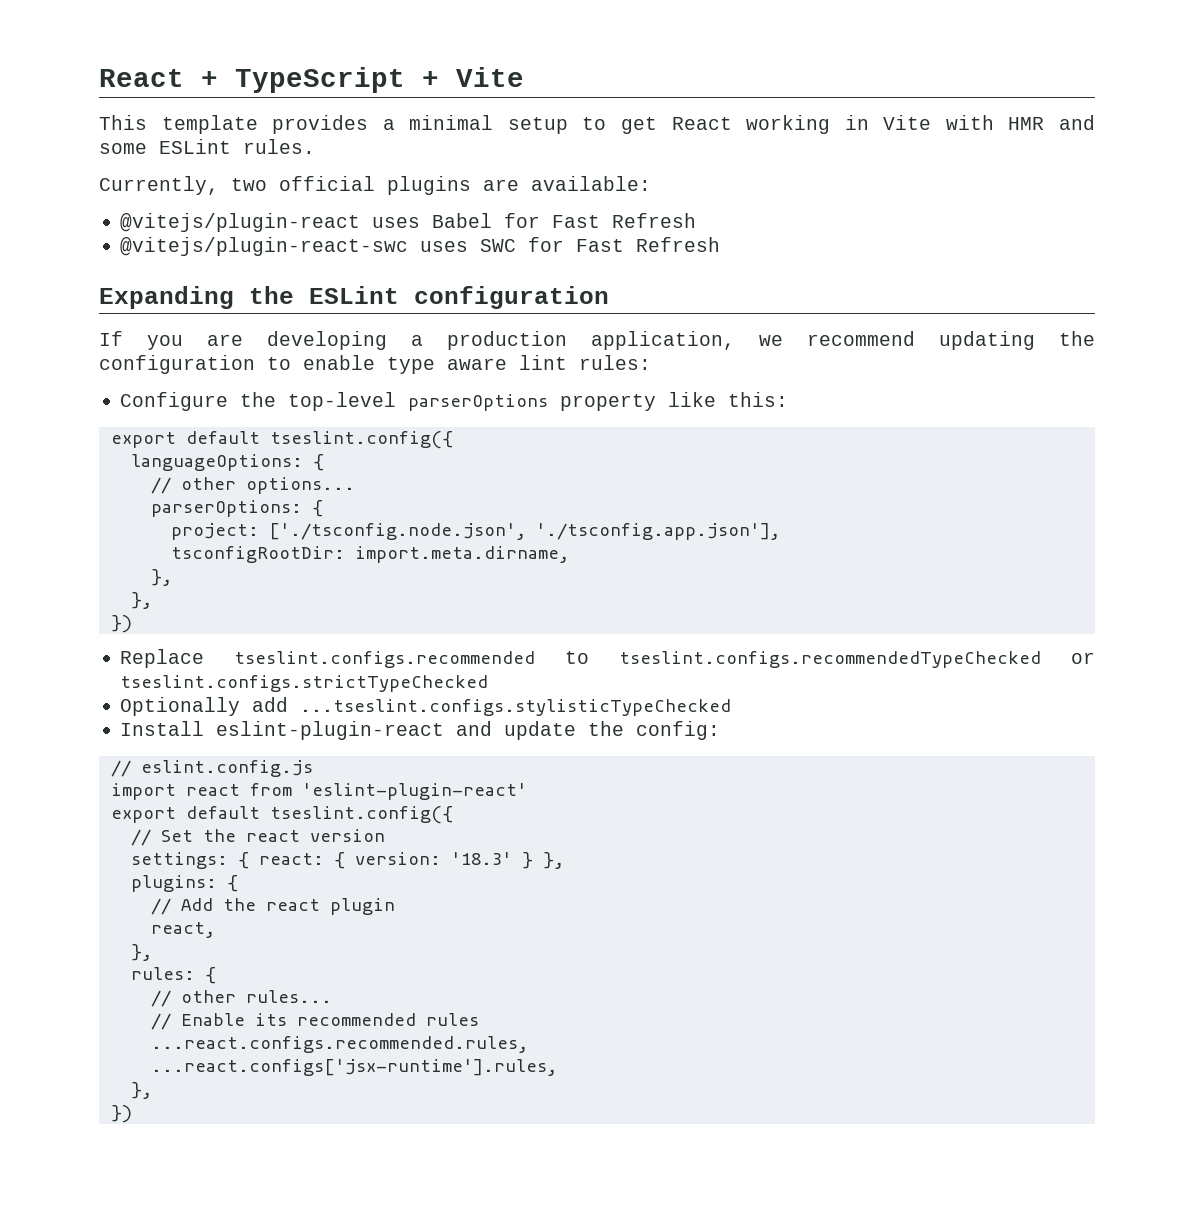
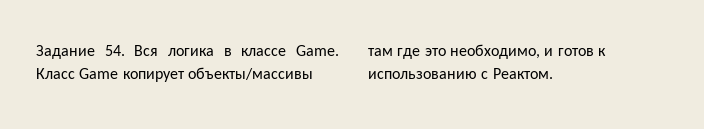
[99,67,524,93] [99,115,1095,134] [99,139,315,154] [99,176,651,195] [120,213,697,232] [120,237,721,256] [99,286,609,309] [99,331,1095,350] [99,355,651,374] [120,392,789,411] [110,431,453,449] [130,454,324,471] [150,477,355,494] [150,500,323,517] [170,523,780,540] [170,546,569,563] [150,569,172,586] [130,592,152,609] [110,615,132,633] [120,649,1095,668] [120,675,489,692] [120,697,732,716] [120,721,721,740] [110,760,313,777] [110,783,527,800] [110,806,453,824] [130,829,385,846] [130,852,564,869] [130,875,238,892] [150,898,395,915] [150,922,215,938] [130,944,152,961] [130,967,216,984] [150,990,332,1007] [150,1013,479,1030] [150,1036,528,1053] [150,1059,557,1076] [130,1082,152,1099] [110,1105,132,1123] React + TypeScript + Vite // This template provides a minimal setup to get React working in Vite with HMR and some ESLint rules. // Currently, two official plugins are available: // @vitejs/plugin-react uses Babel for Fast Refresh // @vitejs/plugin-react-swc uses SWC for Fast Refresh // Expanding the ESLint configuration // If you are developing a production application, we recommend updating the configuration to enable type aware lint rules: // Configure the top-level parserOptions property like this: // export default tseslint.config({ // languageOptions: { // // other options... // parserOptions: { // project: ['./tsconfig.node.json', './tsconfig.app.json'], // tsconfigRootDir: import.meta.dirname, // }, // }, // }) // Replace tseslint.configs.recommended to tseslint.configs.recommendedTypeChecked or tseslint.configs.strictTypeChecked // Optionally add ...tseslint.configs.stylisticTypeChecked // Install eslint-plugin-react and update the config: // // eslint.config.js // import react from 'eslint-plugin-react' // export default tseslint.config({ // // Set the react version // settings: { react: { version: '18.3' } }, // plugins: { // // Add the react plugin // react, // }, // rules: { // // other rules... // // Enable its recommended rules // ...react.configs.recommended.rules, // ...react.configs['jsx-runtime'].rules, // }, // }) -> [36,45,339,59] [36,67,313,82] [368,44,606,59] [368,68,553,79] Задание 54. Вся логика в классе Game. Класс Game копирует объекты/массивы там где это необходимо, и готов к использованию с Реактом.

